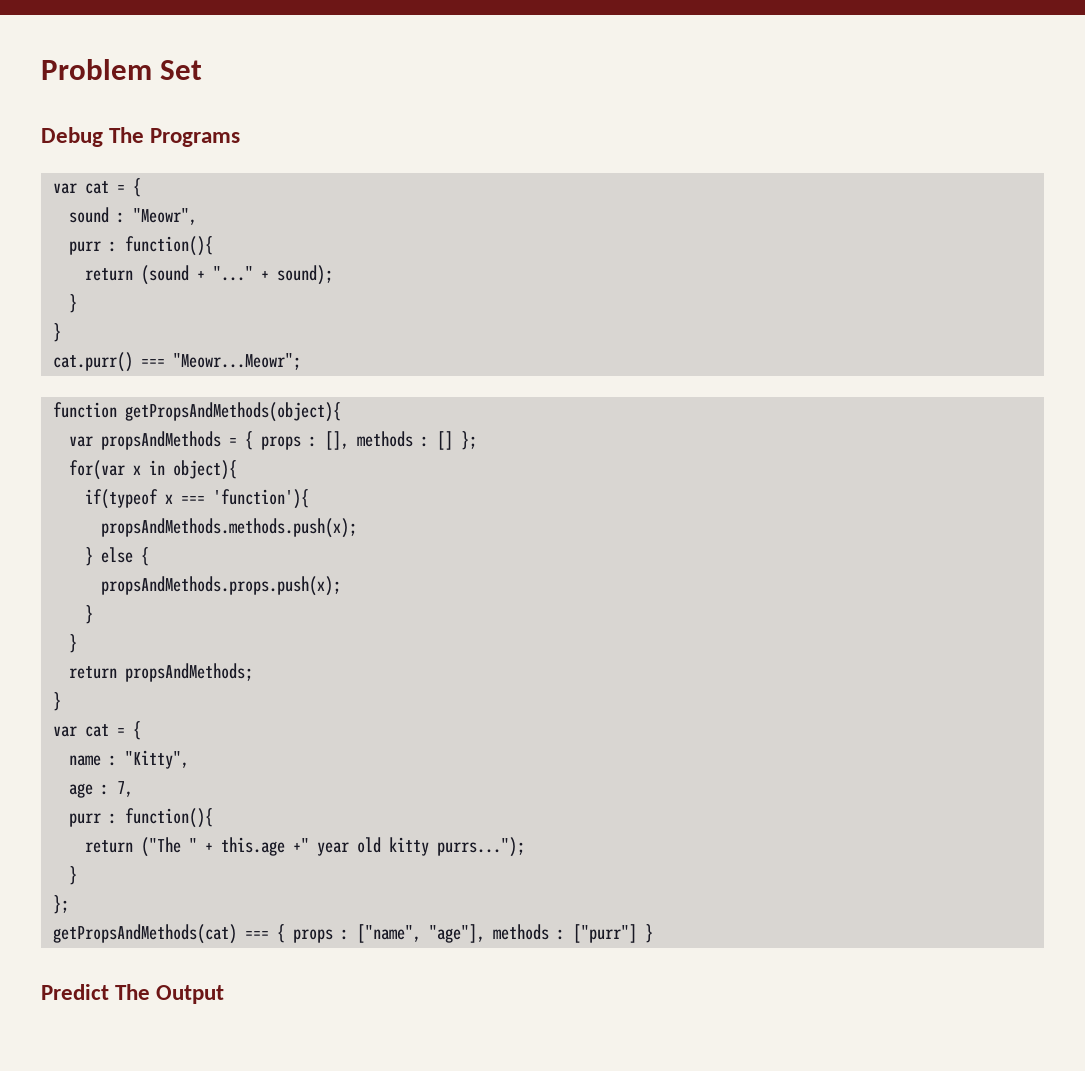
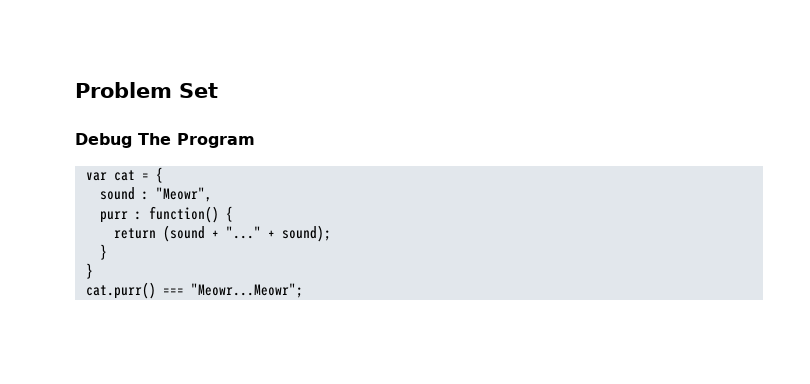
[150,128,241,147] Programs -> [177,133,255,148] Program
[125,236,213,256] function(){ -> [149,206,234,223] function() {
[53,402,341,422] [69,431,477,450] [69,460,237,480] [85,489,309,509] [101,518,357,538] [85,547,149,566] [101,576,341,596] [85,605,93,624] [69,634,77,653] [69,663,253,682] [53,692,61,711] [53,721,141,740] [69,750,189,769] [69,781,133,798] [69,808,213,828] [85,837,525,857] [69,866,77,885] [53,895,69,914] [53,924,653,944] [41,984,225,1004] // function getPropsAndMethods(object){ // var propsAndMethods = { props : [], methods : [] }; // for(var x in object){ // if(typeof x === 'function'){ // propsAndMethods.methods.push(x); // } else { // propsAndMethods.props.push(x); // } // } // return propsAndMethods; // } // var cat = { // name : "Kitty", // age : 7, // purr : function(){ // return ("The " + this.age +" year old kitty purrs..."); // } // }; // getPropsAndMethods(cat) === { props : ["name", "age"], methods : ["purr"] } // Predict The Output -> (304, 290) none

